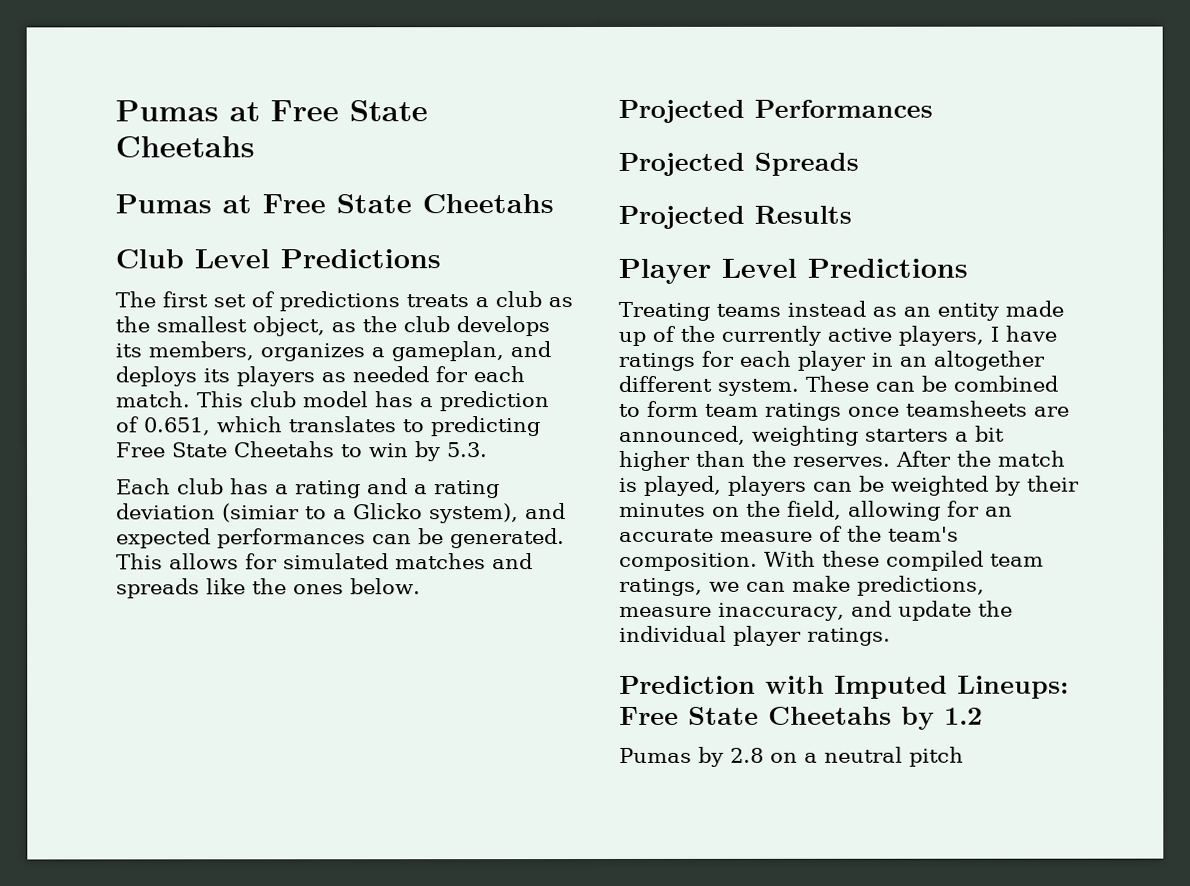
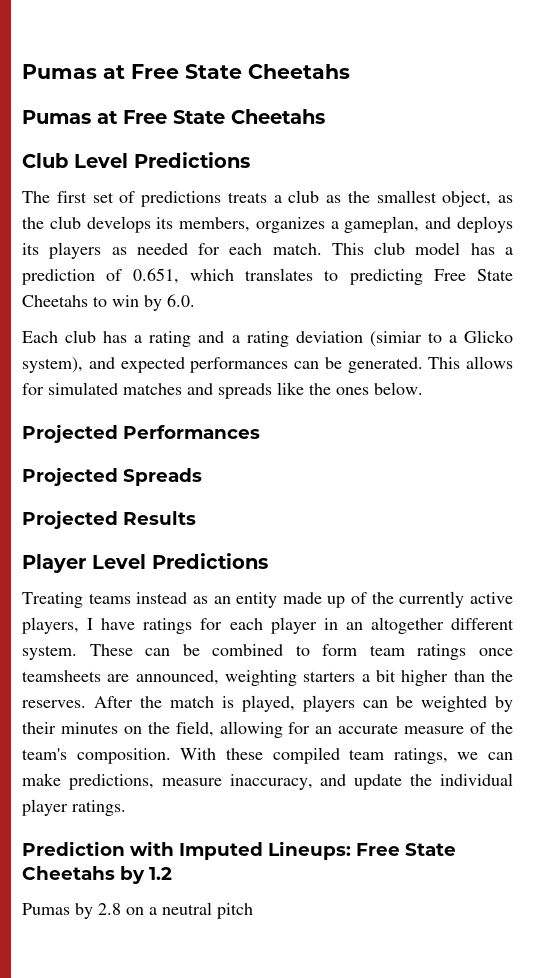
[446,442,488,458] 5.3. -> [167,294,195,307] 6.0.

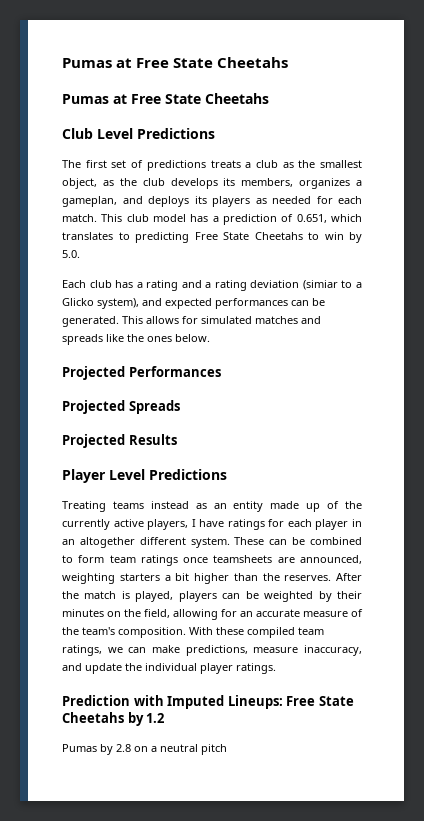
[167,294,195,307] 6.0. -> [62,250,80,258] 5.0.

